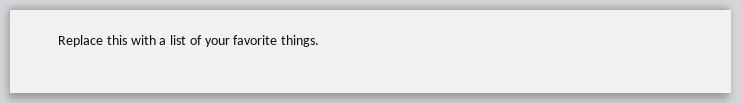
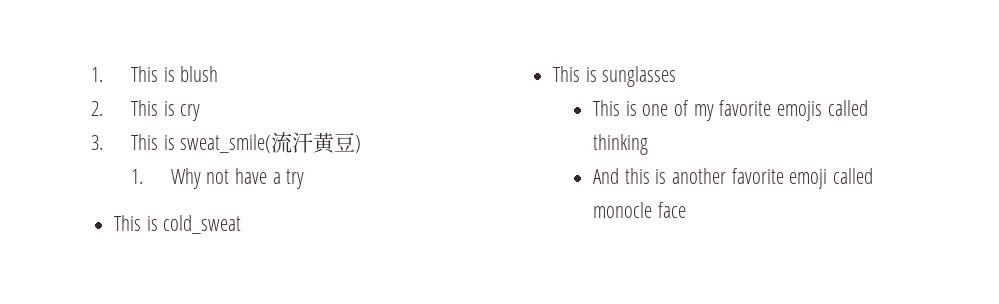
[58,35,320,47] Replace this with a list of your favorite things. -> [91,66,219,82] [91,100,201,121] [91,132,362,154] [130,168,305,189] [114,215,242,234] [553,66,677,87] [592,100,868,121] [592,134,648,155] [592,168,873,189] [592,202,686,218] 1. This is blush // 2. This is cry // 3. This is sweat_smile(流汗黄豆) // 1. Why not have a try // This is cold_sweat // This is sunglasses // This is one of my favorite emojis called thinking // And this is another favorite emoji called monocle face

